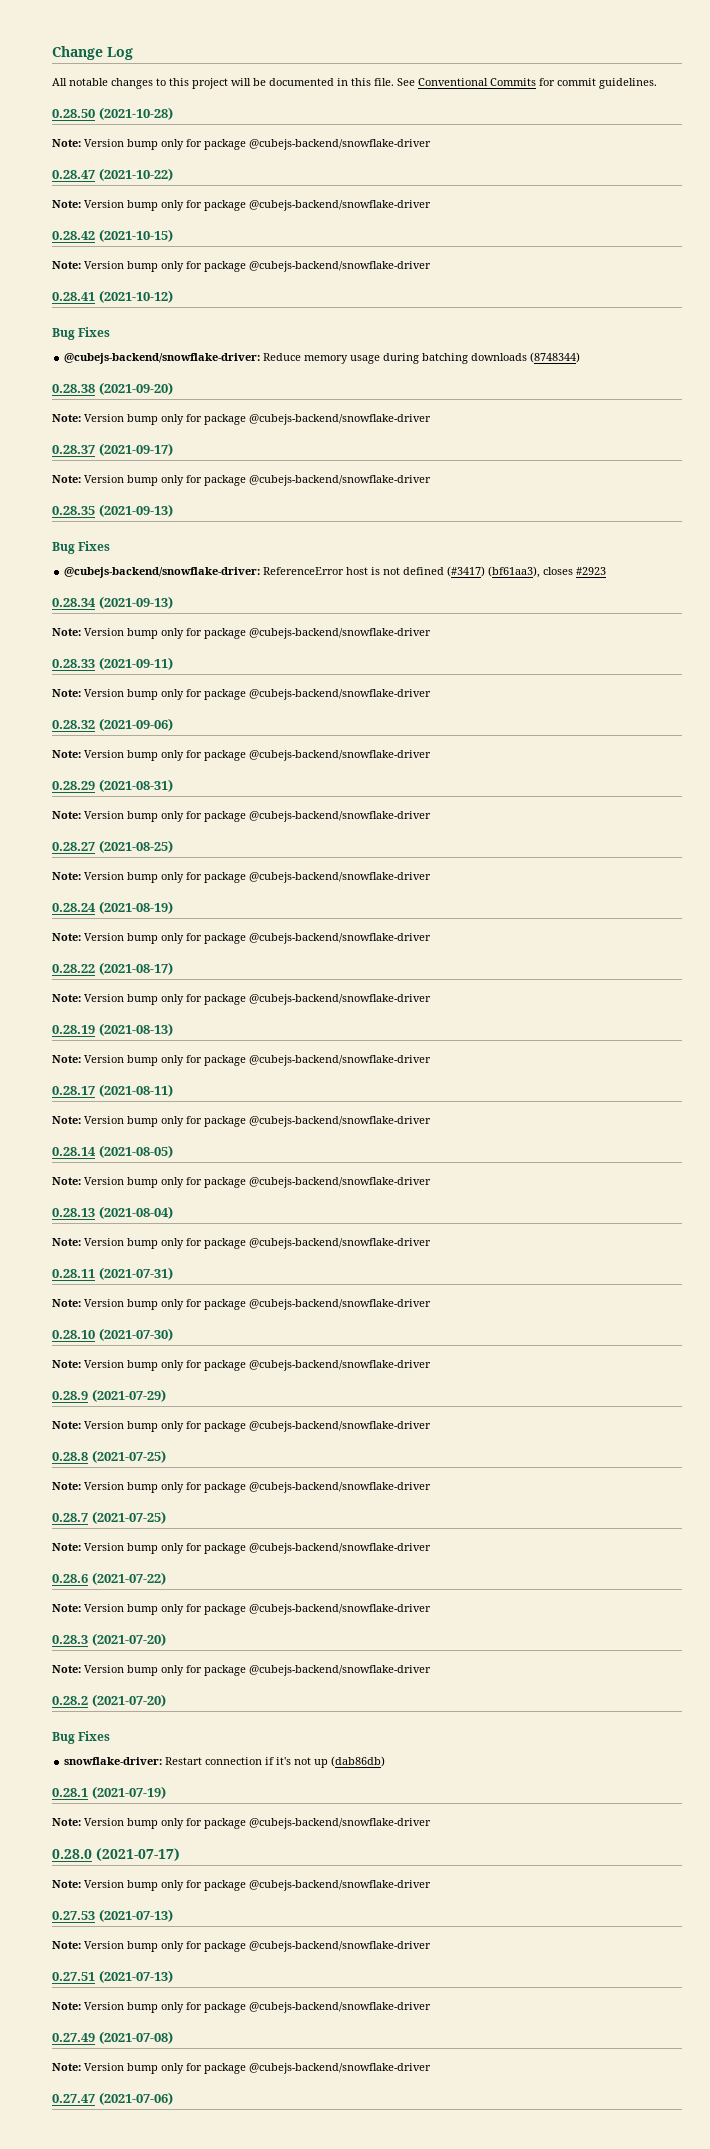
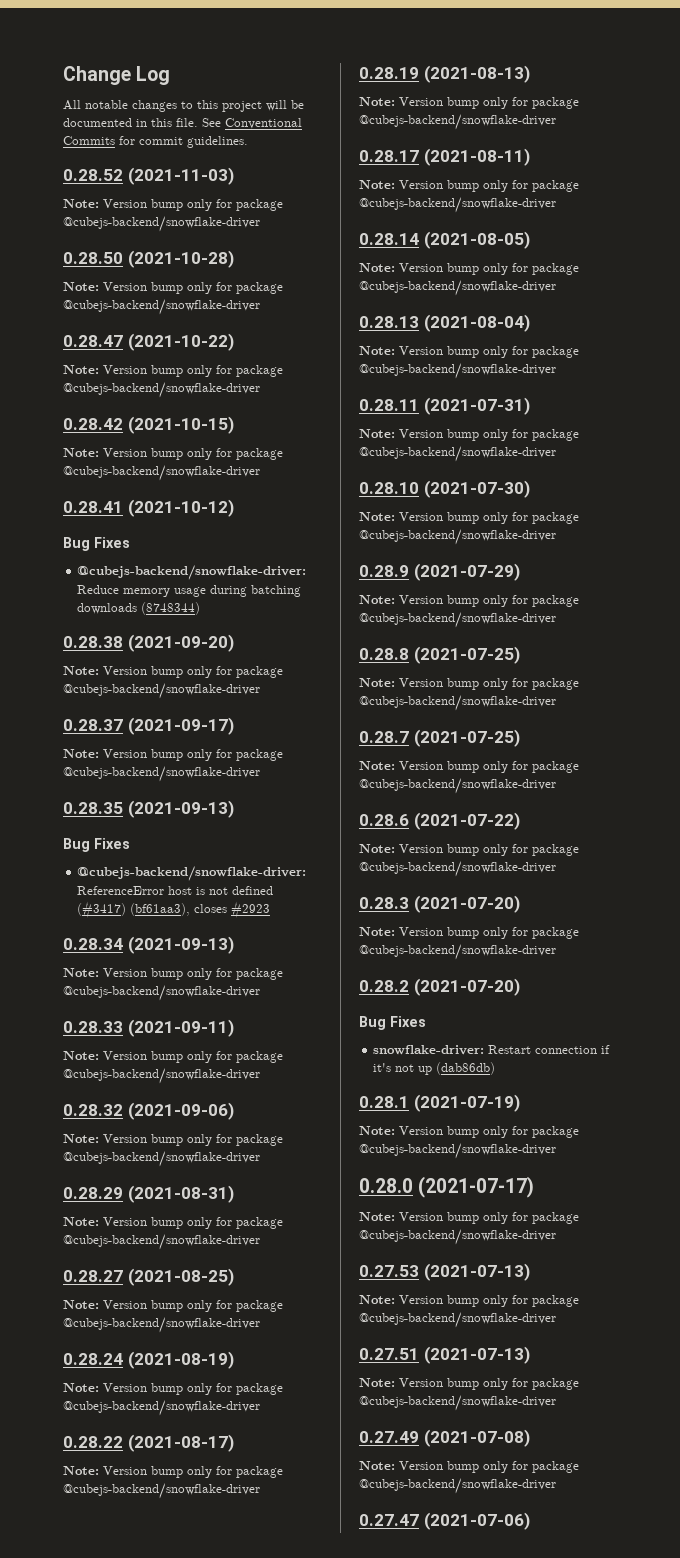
(657, 83) none -> [63,167,234,185] [63,199,283,211] [63,216,260,232] // 0.28.52 (2021-11-03) // Note: Version bump only for package @cubejs-backend/snowflake-driver

